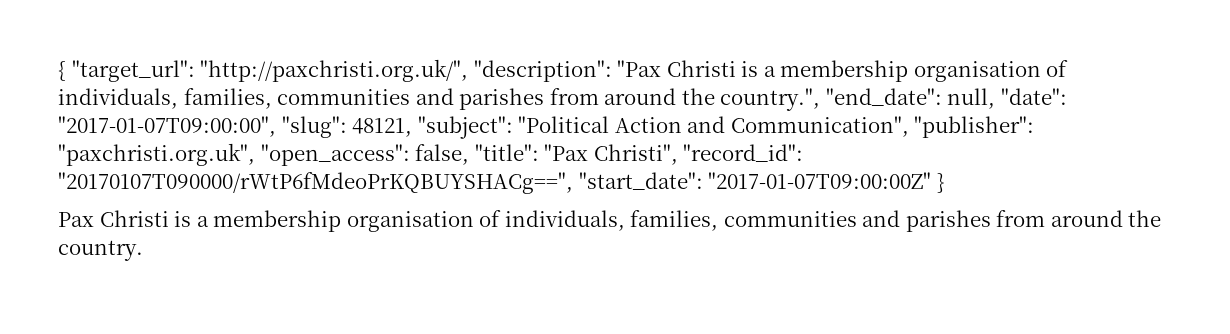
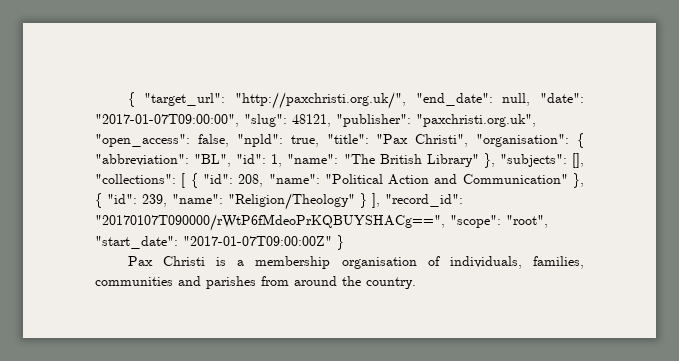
[473,60,1069,82] [58,88,821,111] "description": "Pax Christi is a membership organisation of individuals, families, communities and parishes from around the country.", -> (407, 100) none
[417,116,909,139] "subject": "Political Action and Communication", -> (331, 120) none
(470, 154) none -> [236,134,319,147] "npld": true,
[683,144,804,162] [58,172,573,194] "record_id": "20170107T090000/rWtP6fMdeoPrKQBUYSHACg==", -> [476,133,584,148] [95,153,585,168] [95,173,584,188] [95,193,463,210] [95,214,548,231] "organisation": { "abbreviation": "BL", "id": 1, "name": "The British Library" }, "subjects": [], "collections": [ { "id": 208, "name": "Political Action and Communication" }, { "id": 239, "name": "Religion/Theology" } ], "record_id": "20170107T090000/rWtP6fMdeoPrKQBUYSHACg==", "scope": "root",

